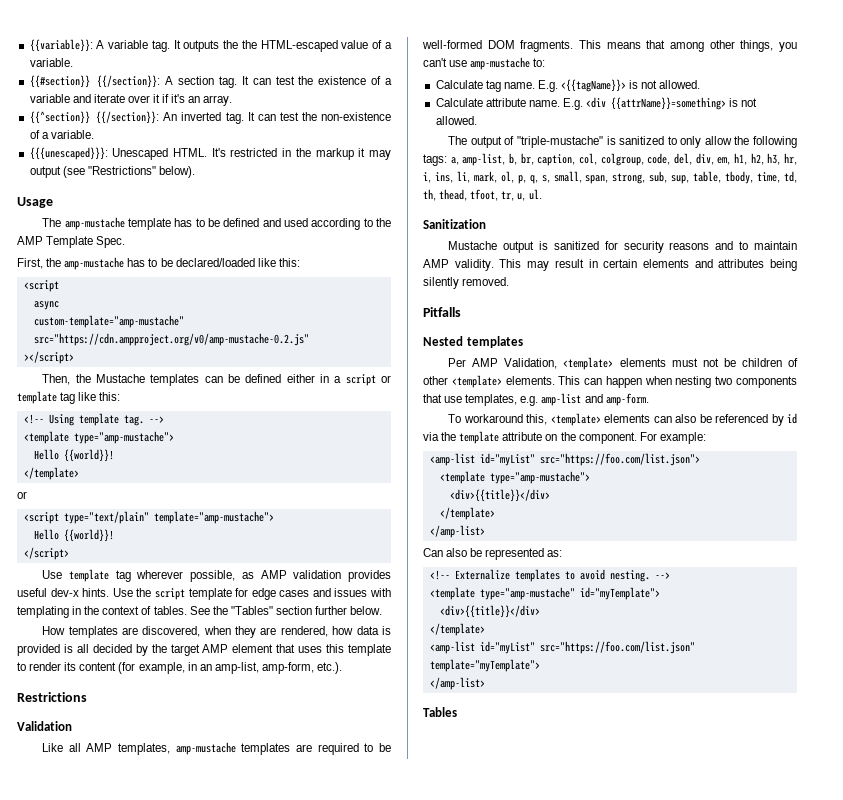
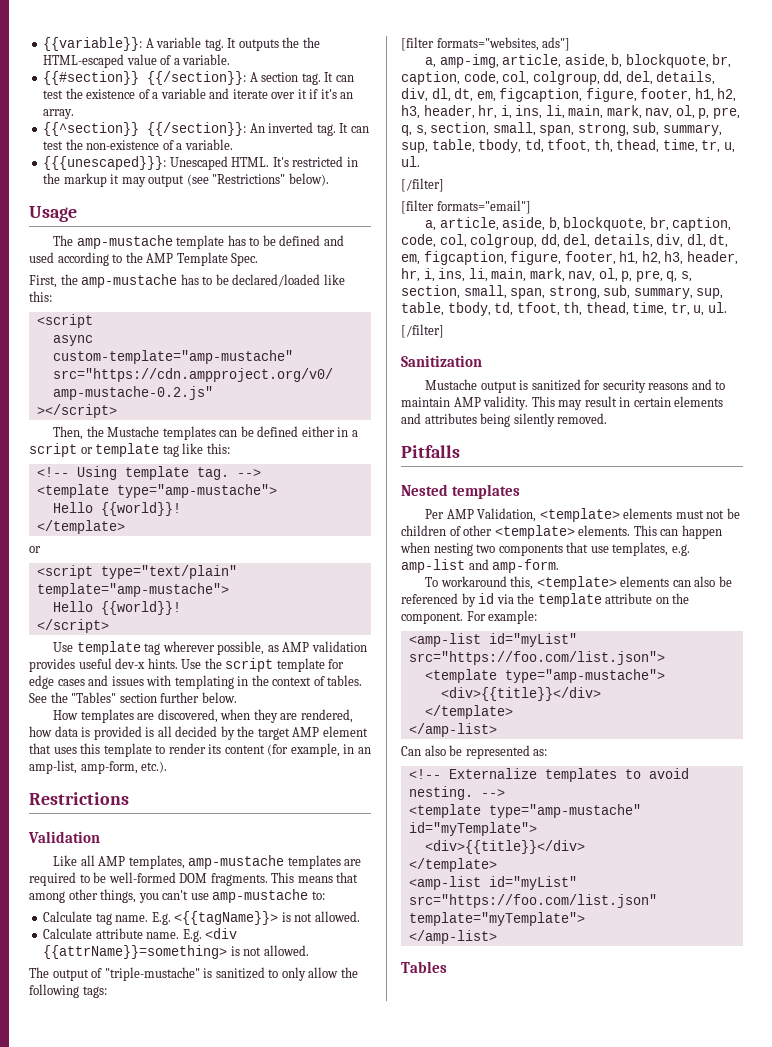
[450,153,797,166] [423,171,797,184] [423,189,542,201] a, amp-list, b, br, caption, col, colgroup, code, del, div, em, h1, h2, h3, hr, i, ins, li, mark, ol, p, q, s, small, span, strong, sub, sup, table, tbody, time, td, th, thead, tfoot, tr, u, ul. -> [401,37,571,51] [425,54,732,68] [401,71,716,85] [401,88,737,102] [401,105,740,119] [401,122,722,136] [401,139,735,153] [401,156,420,167] [401,178,444,192] [401,200,531,214] [425,217,732,231] [401,234,729,248] [401,251,738,265] [401,268,692,282] [401,285,724,299] [401,302,727,316] [401,324,444,338] // [filter formats="websites, ads"] // a, amp-img, article, aside, b, blockquote, br, caption, code, col, colgroup, dd, del, details, div, dl, dt, em, figcaption, figure, footer, h1, h2, h3, header, hr, i, ins, li, main, mark, nav, ol, p, pre, q, s, section, small, span, strong, sub, summary, sup, table, tbody, td, tfoot, th, thead, time, tr, u, ul. // [/filter] // [filter formats="email"] // a, article, aside, b, blockquote, br, caption, code, col, colgroup, dd, del, details, div, dl, dt, em, figcaption, figure, footer, h1, h2, h3, header, hr, i, ins, li, main, mark, nav, ol, p, pre, q, s, section, small, span, strong, sub, summary, sup, table, tbody, td, tfoot, th, thead, time, tr, u, ul. // [/filter]

